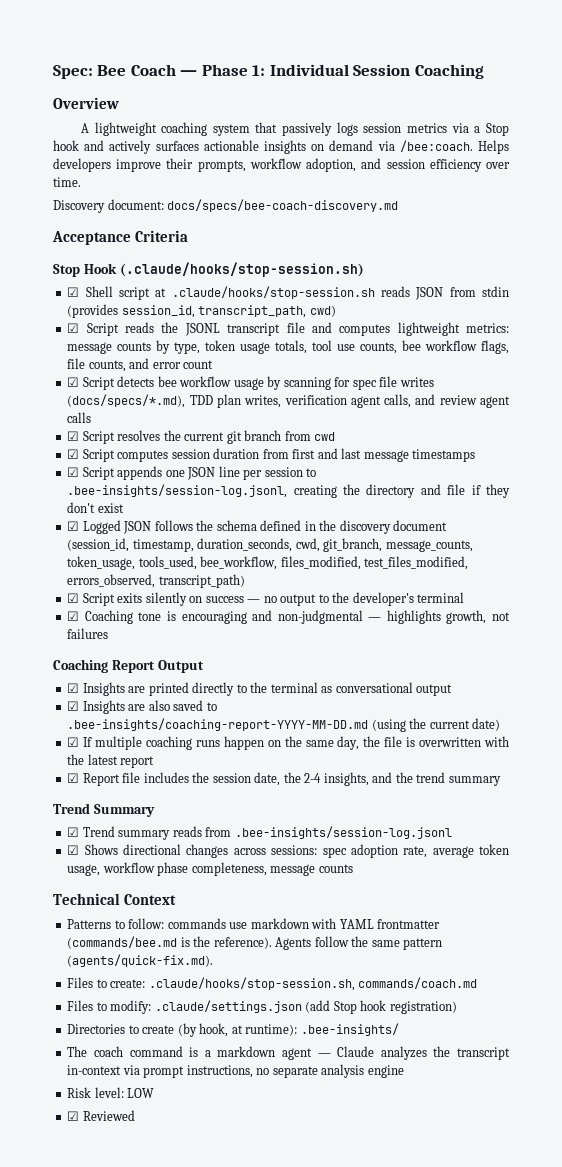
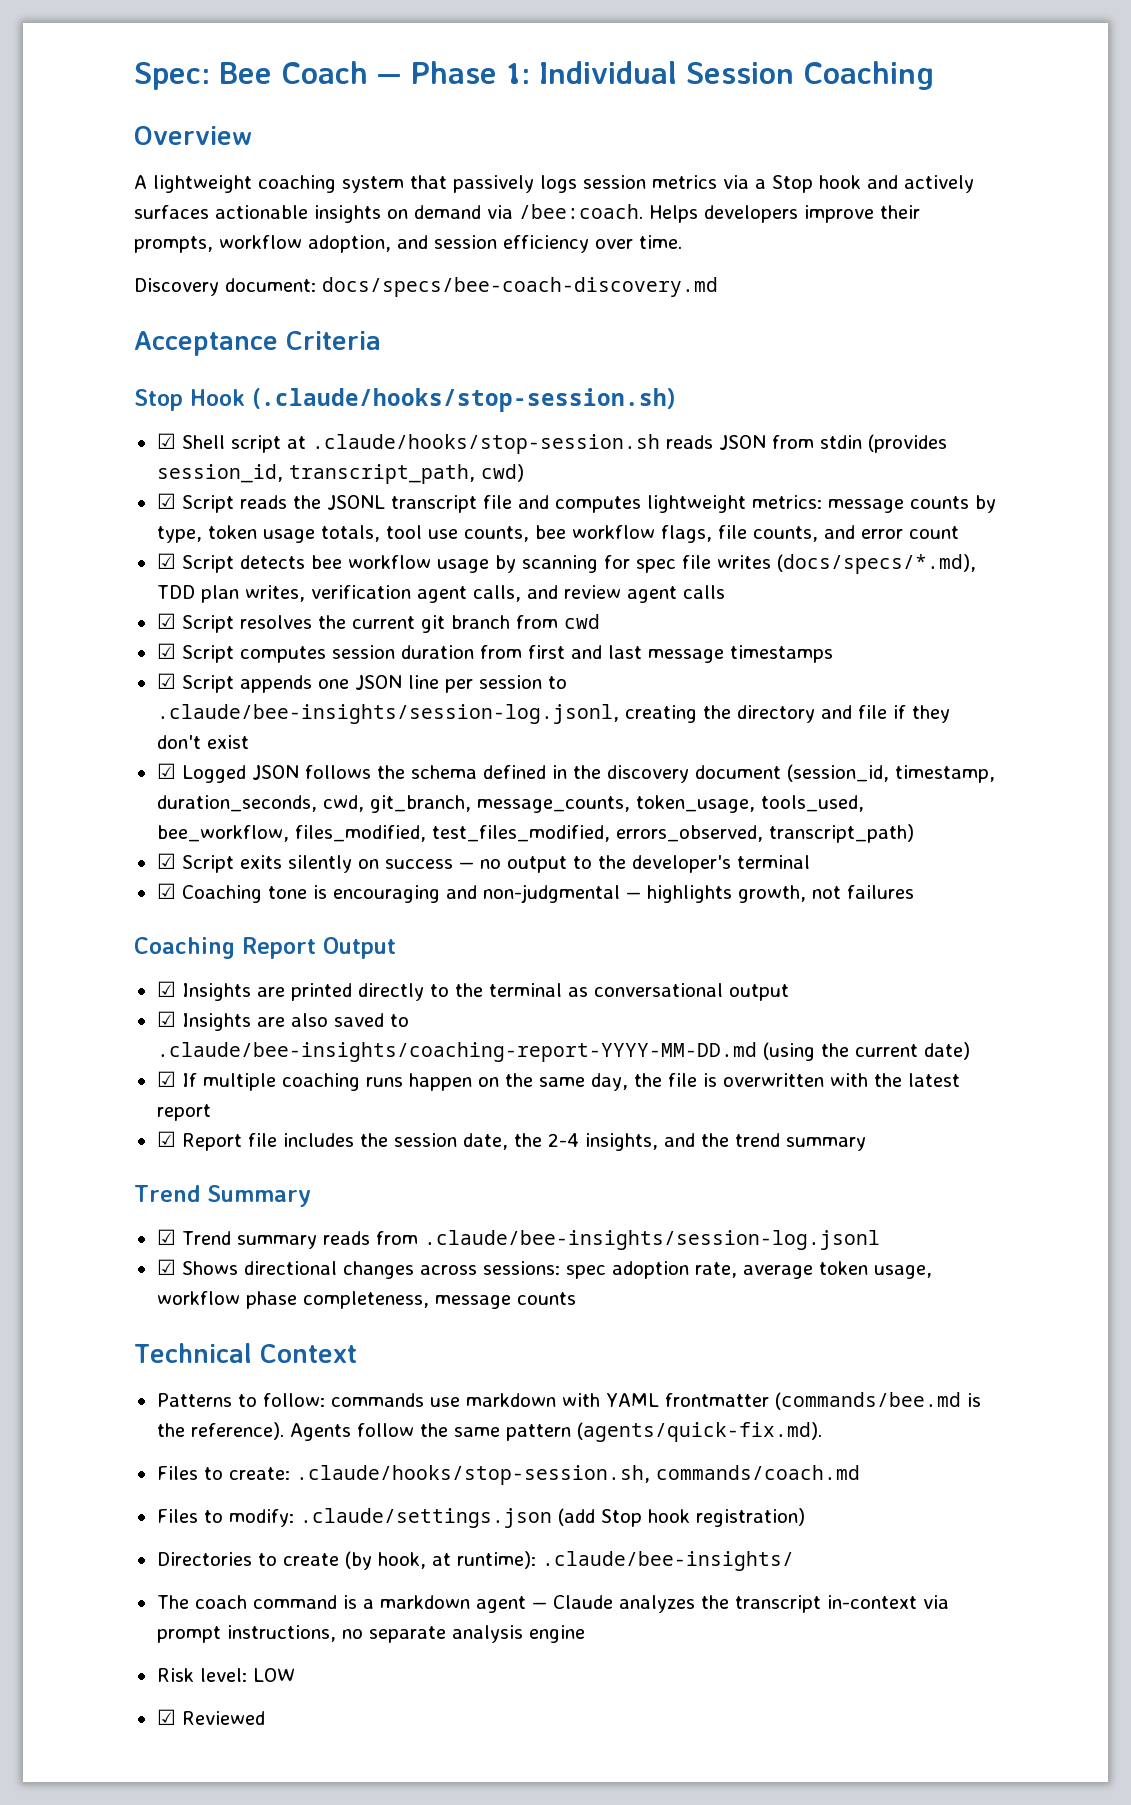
[67,484,288,498] .bee-insights/session-log.jsonl, -> [156,704,619,724] .claude/bee-insights/session-log.jsonl,
[67,718,369,731] .bee-insights/coaching-report-YYYY-MM-DD.md -> [156,1042,757,1062] .claude/bee-insights/coaching-report-YYYY-MM-DD.md
[234,826,452,839] .bee-insights/session-log.jsonl -> [423,1230,880,1250] .claude/bee-insights/session-log.jsonl
[300,1023,399,1036] .bee-insights/ -> [541,1551,794,1571] .claude/bee-insights/

